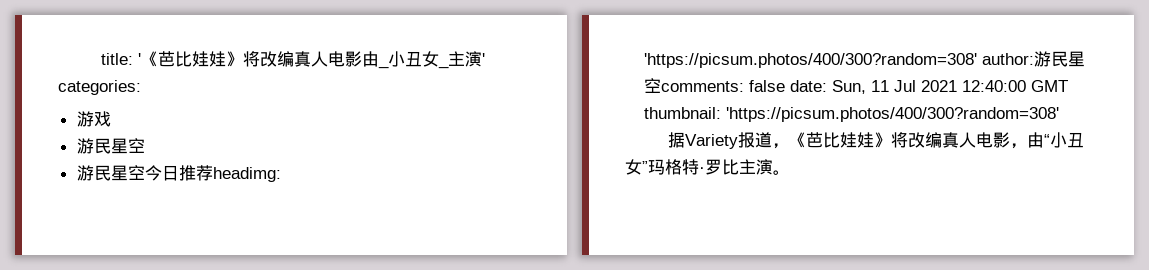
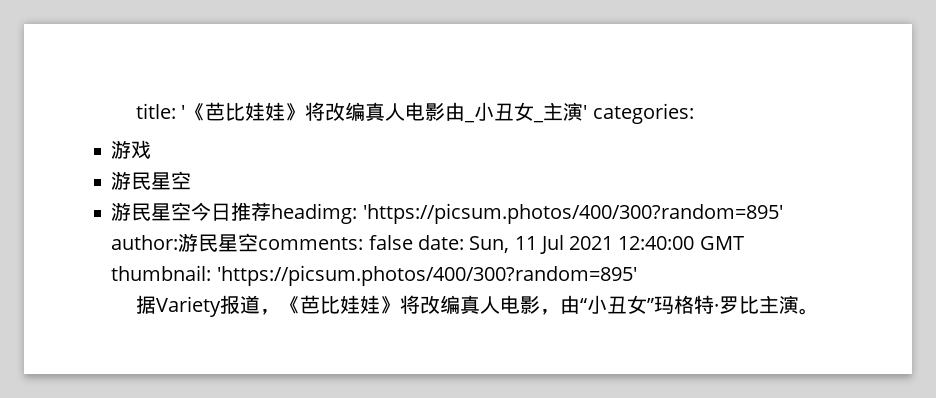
[643,53,977,68] 'https://picsum.photos/400/300?random=308' -> [362,203,783,224] 'https://picsum.photos/400/300?random=895'
[725,107,1059,122] 'https://picsum.photos/400/300?random=308' -> [216,265,637,286] 'https://picsum.photos/400/300?random=895'

